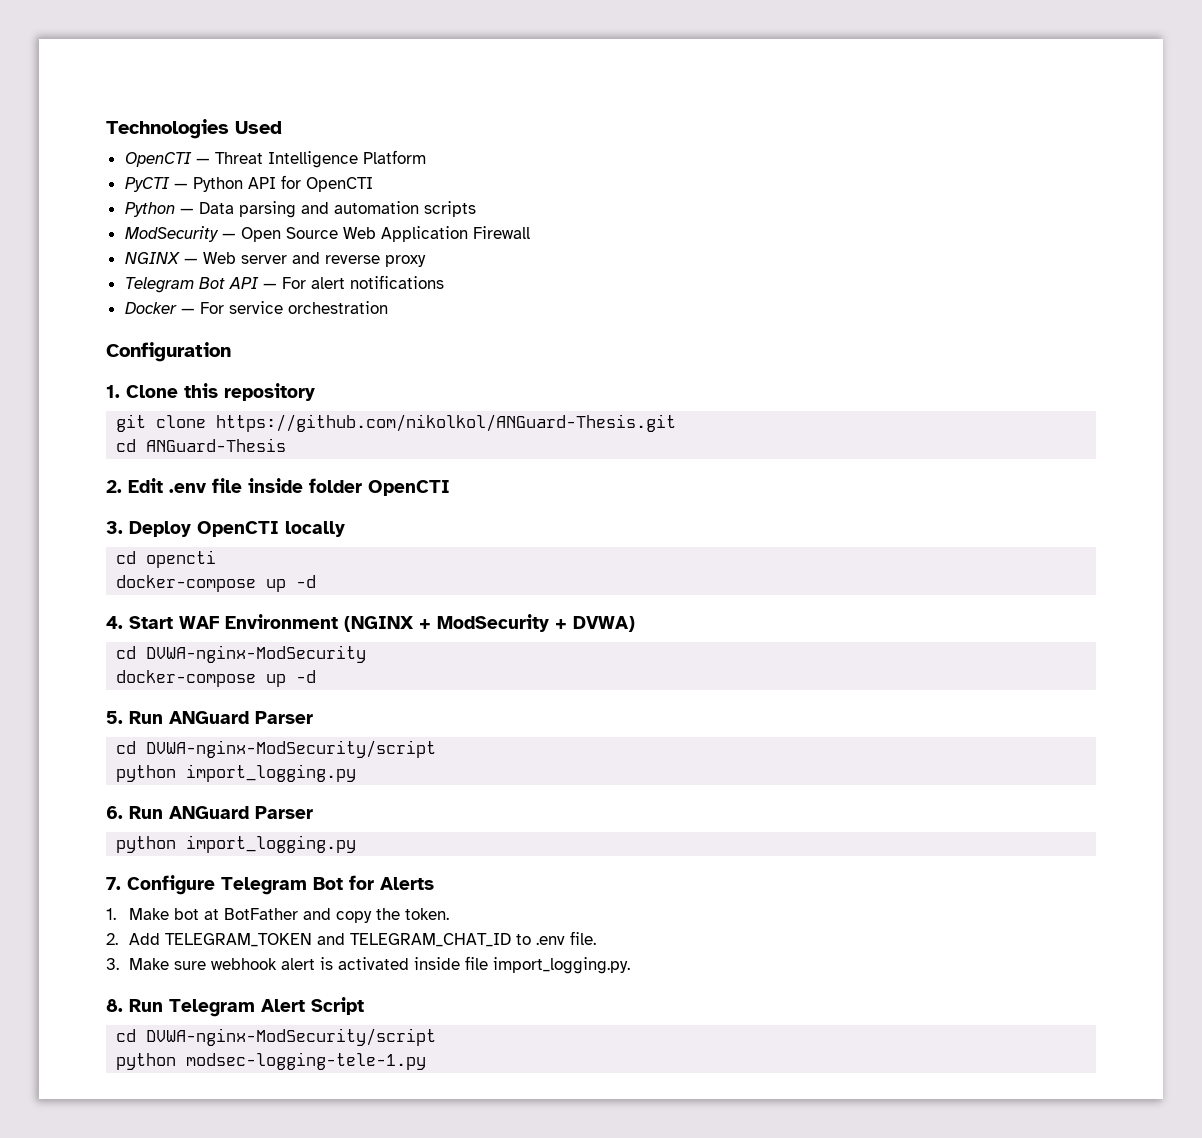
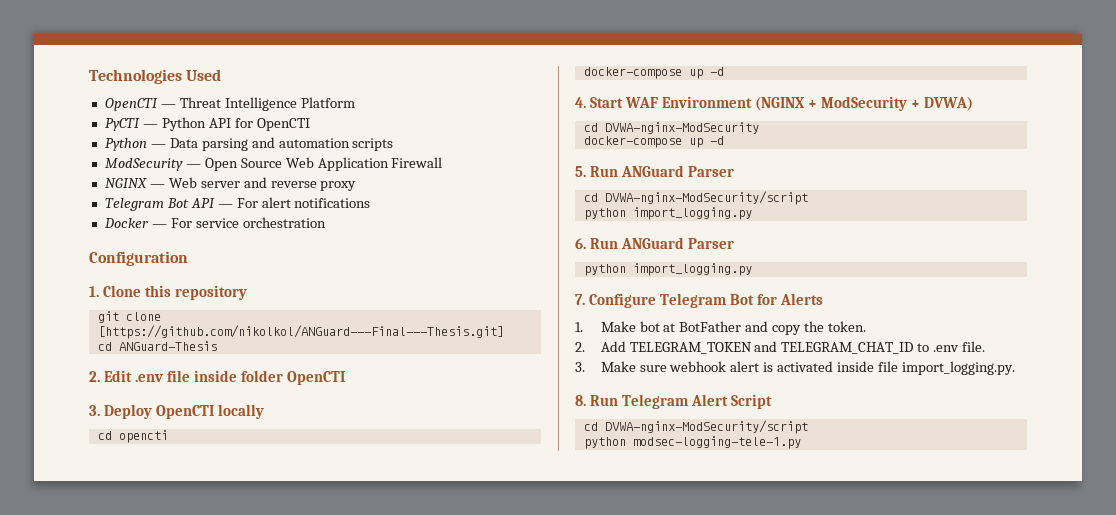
[216,414,677,432] https://github.com/nikolkol/ANGuard-Thesis.git -> [97,325,504,339] [https://github.com/nikolkol/ANGuard---Final---Thesis.git]

